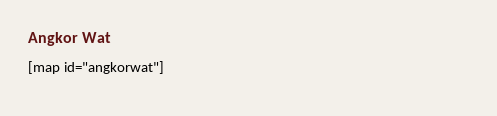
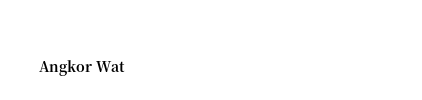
[28,61,164,74] // [map id="angkorwat"] -> (125, 66) none

